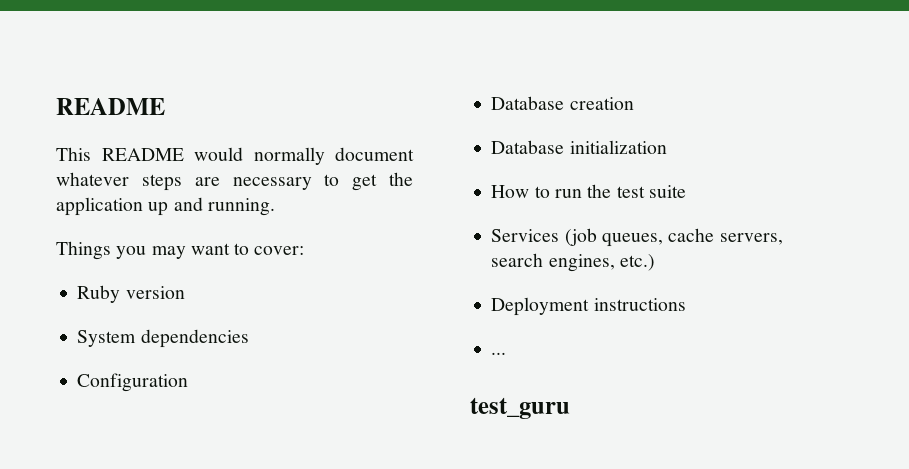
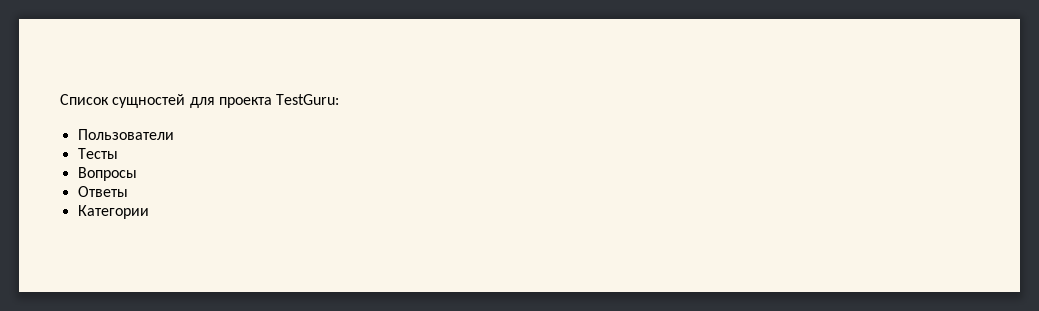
[56,98,165,115] [56,147,414,165] [56,172,413,191] [56,197,275,216] [56,241,305,260] [77,285,185,303] [77,329,249,348] [77,373,189,392] [491,96,634,110] [491,140,667,154] [491,184,686,198] [491,228,783,247] [491,253,655,272] [491,297,686,316] [491,352,507,355] [470,397,570,419] README // This README would normally document whatever steps are necessary to get the application up and running. // Things you may want to cover: // Ruby version // System dependencies // Configuration // Database creation // Database initialization // How to run the test suite // Services (job queues, cache servers, search engines, etc.) // Deployment instructions // ... // test_guru -> [60,94,340,108] [77,129,174,140] [77,148,118,159] [77,167,137,181] [77,186,128,197] [77,205,149,219] Cписок сущностей для проекта TestGuru: // Пользователи // Тесты // Вопросы // Ответы // Категории

